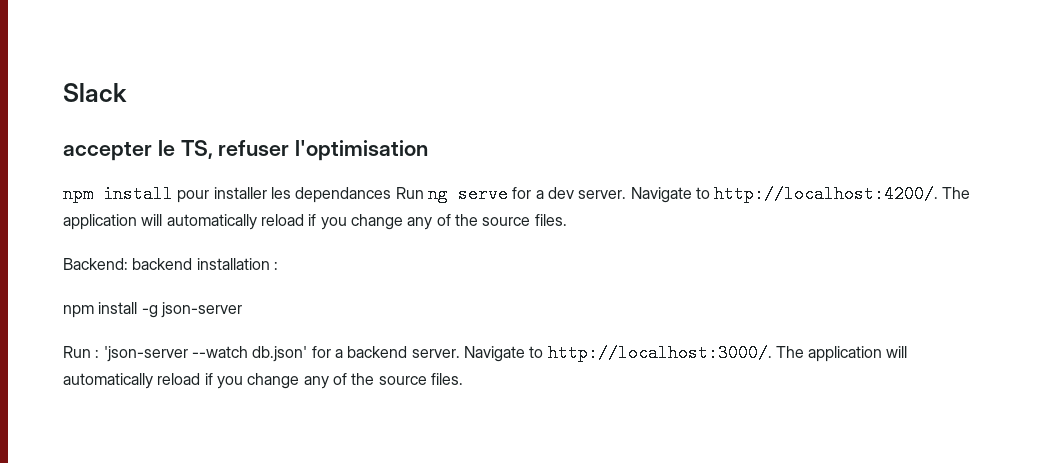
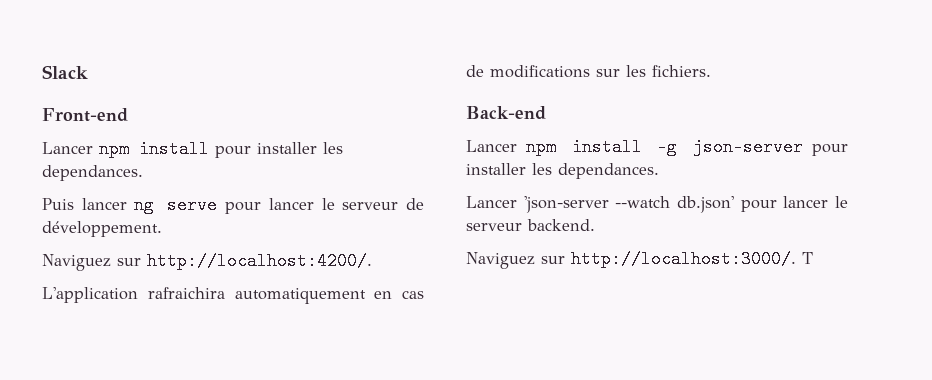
[63,140,429,161] accepter le TS, refuser l'optimisation // -> [42,108,128,122] [42,142,93,154] Front-end // Lancer
[295,185,971,203] [63,214,567,230] [63,258,278,270] [63,302,242,318] [63,344,908,362] [63,373,463,389] dependances Run ng serve for a dev server. Navigate to http://localhost:4200/. The application will automatically reload if you change any of the source files. // Backend: backend installation : // npm install -g json-server // Run : 'json-server --watch db.json' for a backend server. Navigate to http://localhost:3000/. The application will automatically reload if you change any of the source files. -> [42,165,143,181] [42,196,424,214] [42,221,162,237] [42,252,372,271] [42,287,424,304] [466,65,711,78] [466,106,546,120] [466,138,848,156] [466,163,659,179] [466,196,848,213] [466,219,595,231] [466,250,813,269] dependances. // Puis lancer ng serve pour lancer le serveur de développement. // Naviguez sur http://localhost:4200/. // L'application rafraichira automatiquement en cas de modifications sur les fichiers. // Back-end // Lancer npm install -g json-server pour installer les dependances. // Lancer 'json-server --watch db.json' pour lancer le serveur backend. // Naviguez sur http://localhost:3000/. T

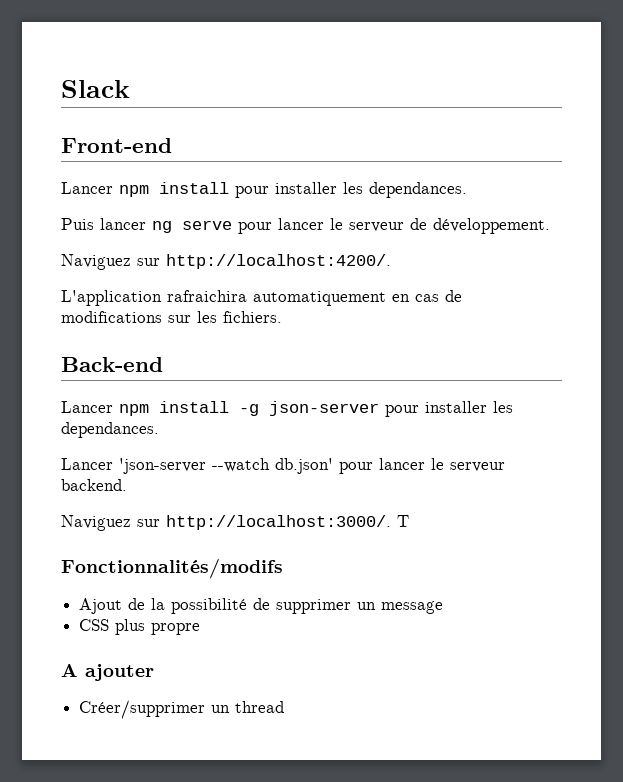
(813, 258) none -> [61,558,283,579] [79,598,444,614] [79,619,201,635] [61,664,154,681] [79,700,285,719] // Fonctionnalités/modifs // Ajout de la possibilité de supprimer un message // CSS plus propre // A ajouter // Créer/supprimer un thread

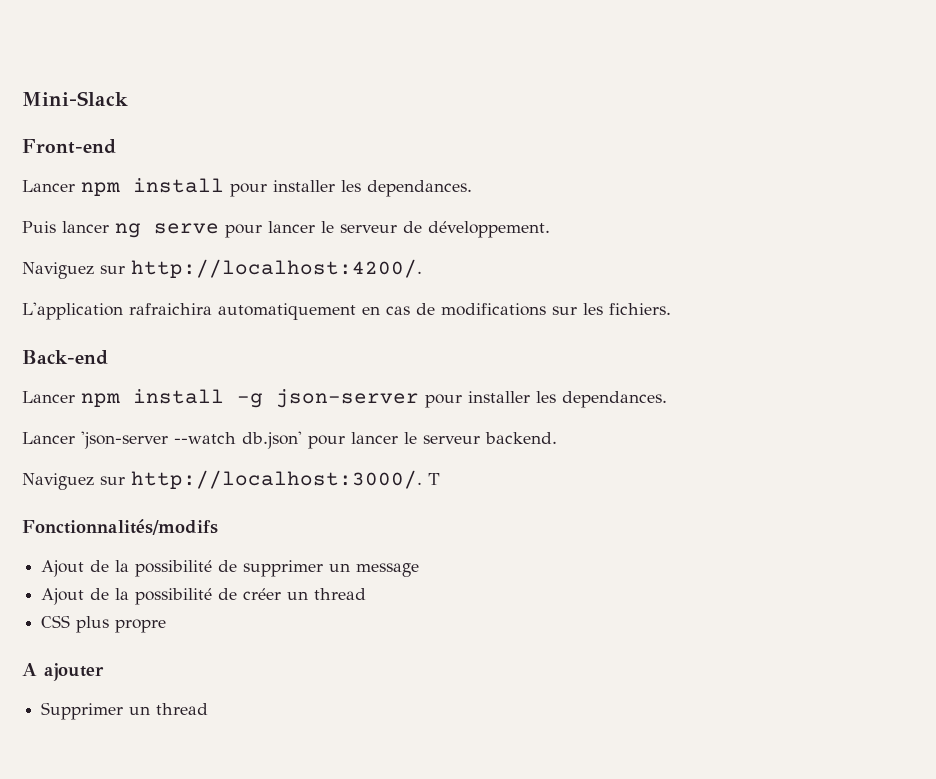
[61,80,130,98] Slack -> [22,91,128,106] Mini-Slack
(444, 607) none -> [41,588,367,605] // Ajout de la possibilité de créer un thread
[79,700,206,719] Créer/supprimer -> [41,702,124,720] Supprimer

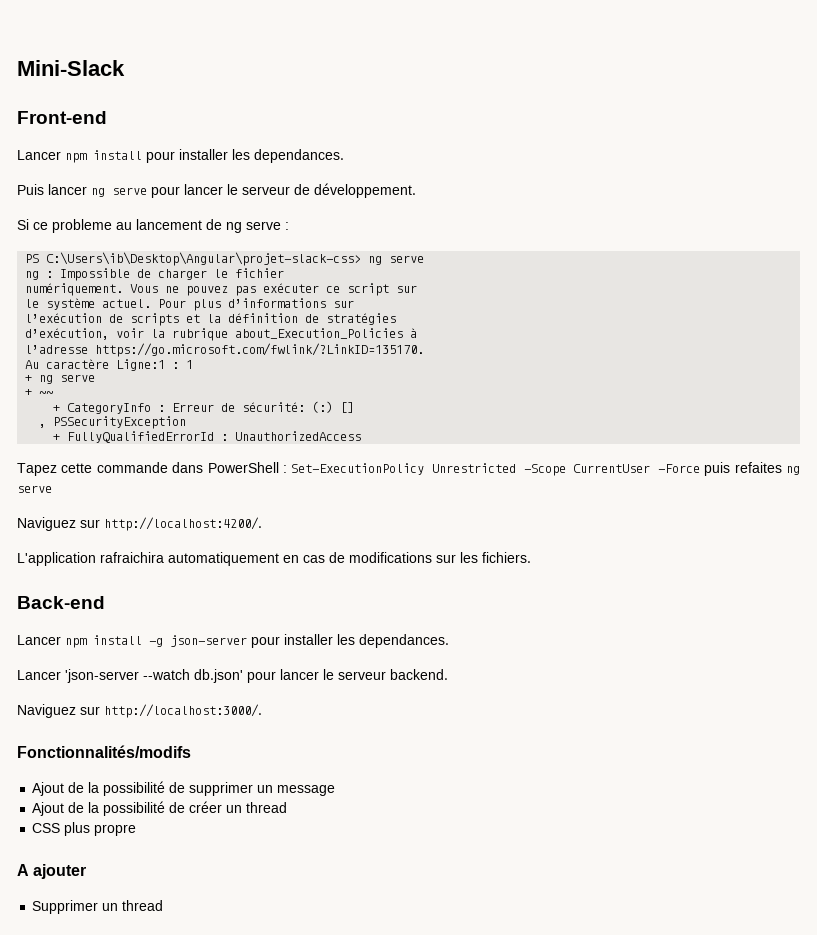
(550, 229) none -> [17,219,289,233] [25,252,425,266] [25,268,285,281] [25,283,418,296] [25,298,355,311] [25,313,397,326] [25,328,418,341] [25,343,425,357] [25,359,194,371] [25,374,96,384] [25,389,54,396] [53,401,355,414] [39,416,187,429] [53,431,362,443] [17,462,800,476] [17,485,52,493] // Si ce probleme au lancement de ng serve : // PS C:\Users\ib\Desktop\Angular\projet-slack-css> ng serve // ng : Impossible de charger le fichier // numériquement. Vous ne pouvez pas exécuter ce script sur // le système actuel. Pour plus d’informations sur // l’exécution de scripts et la définition de stratégies // d’exécution, voir la rubrique about_Execution_Policies à // l’adresse https://go.microsoft.com/fwlink/?LinkID=135170. // Au caractère Ligne:1 : 1 // + ng serve // + ~~ // + CategoryInfo : Erreur de sécurité: (:) [] // , PSSecurityException // + FullyQualifiedErrorId : UnauthorizedAccess // Tapez cette commande dans PowerShell : Set-ExecutionPolicy Unrestricted -Scope CurrentUser -Force puis refaites ng serve
[428,473,440,485] T -> (262, 711) none

